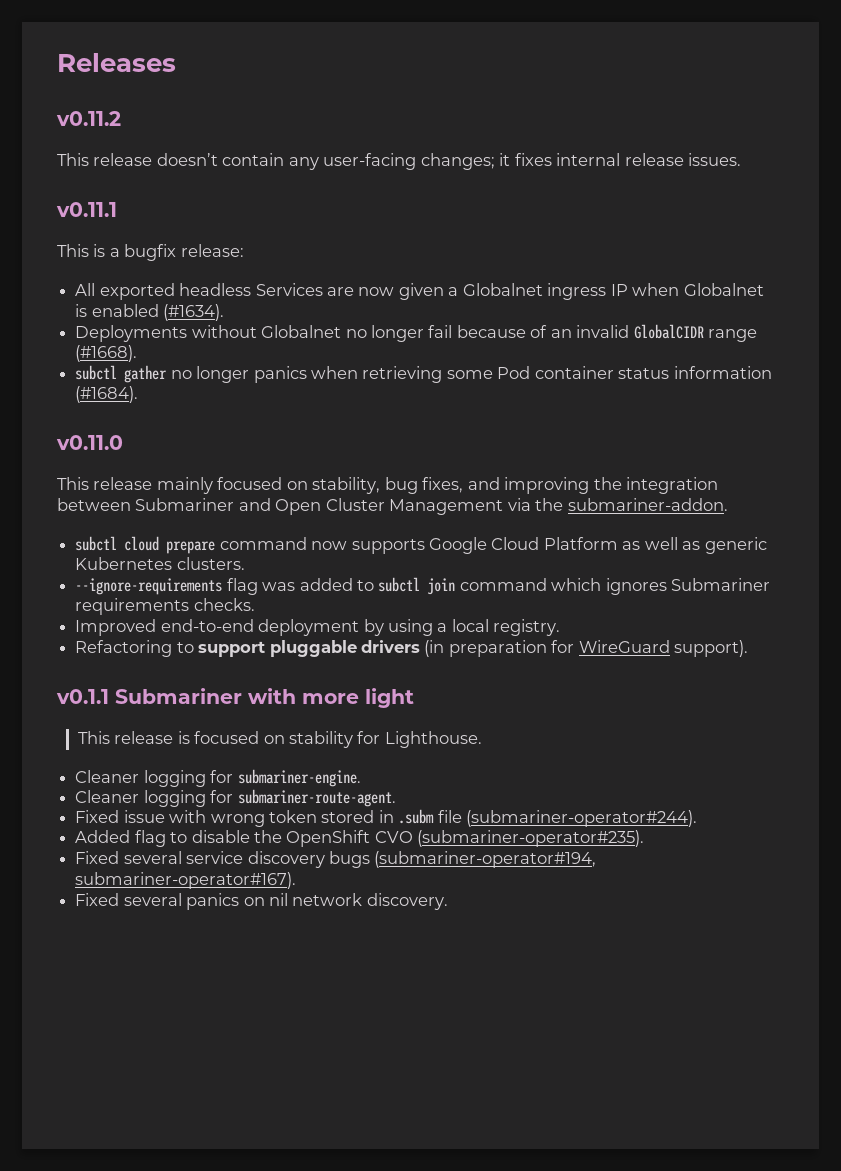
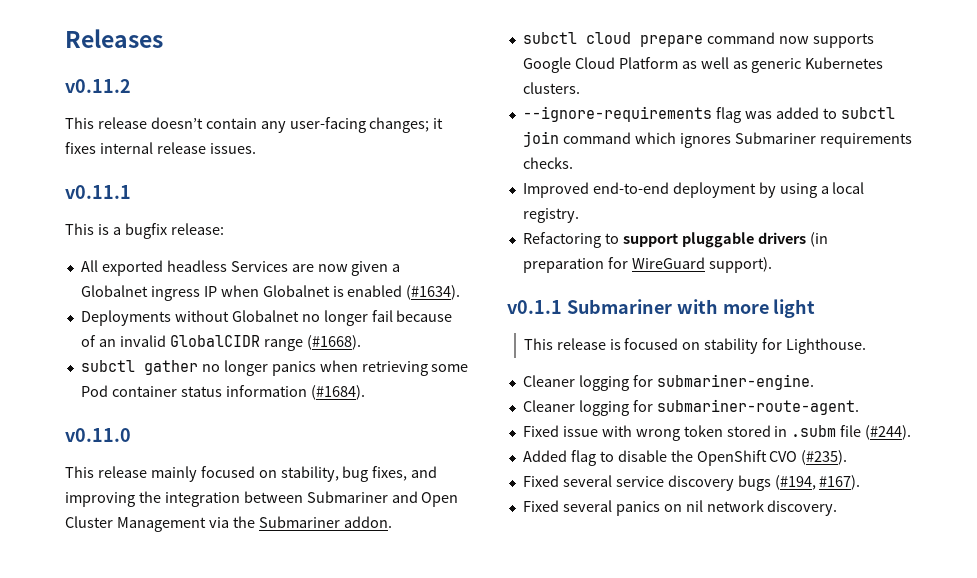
[567,498,728,511] submariner-addon. -> [258,516,392,528] Submariner addon.
[466,810,698,827] (submariner-operator#244). -> [865,425,912,440] (#244).
[417,830,645,847] (submariner-operator#235). -> [801,450,848,465] (#235).
[374,851,597,868] [75,872,297,889] (submariner-operator#194, submariner-operator#167). -> [774,475,861,490] (#194, #167).

